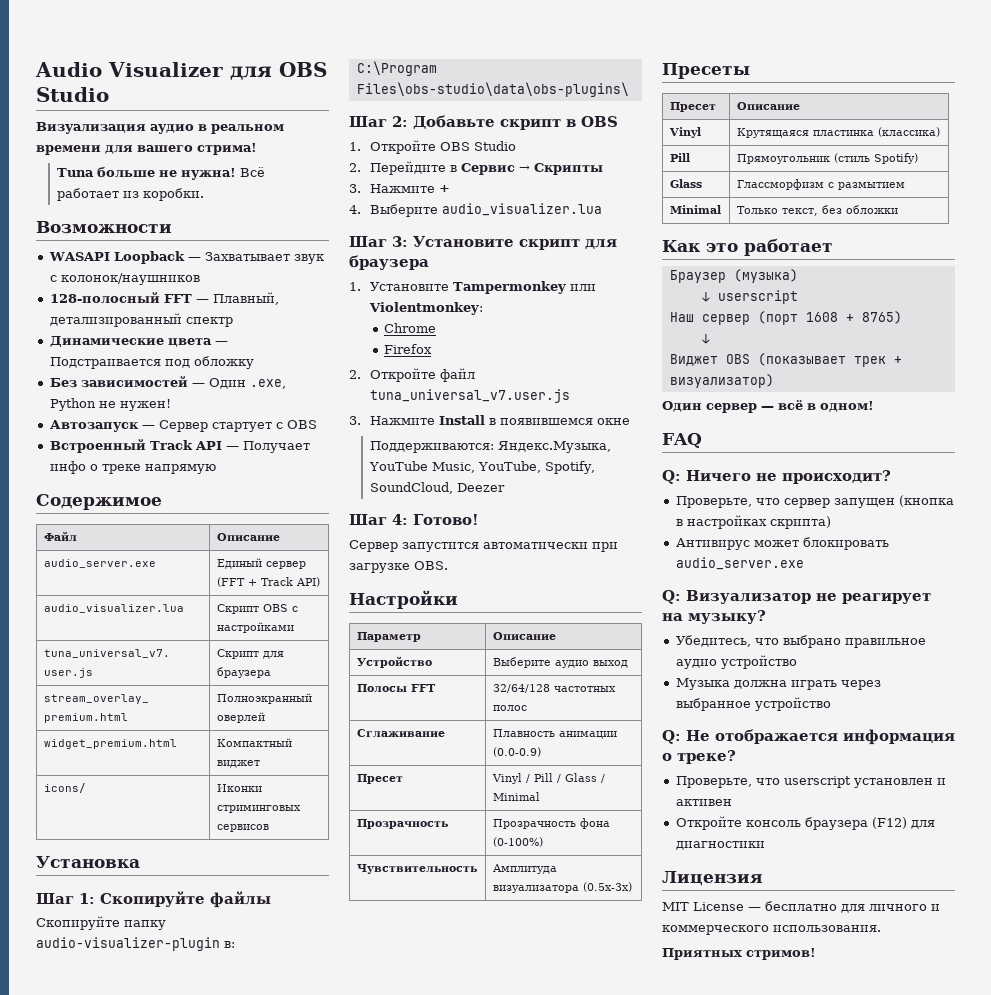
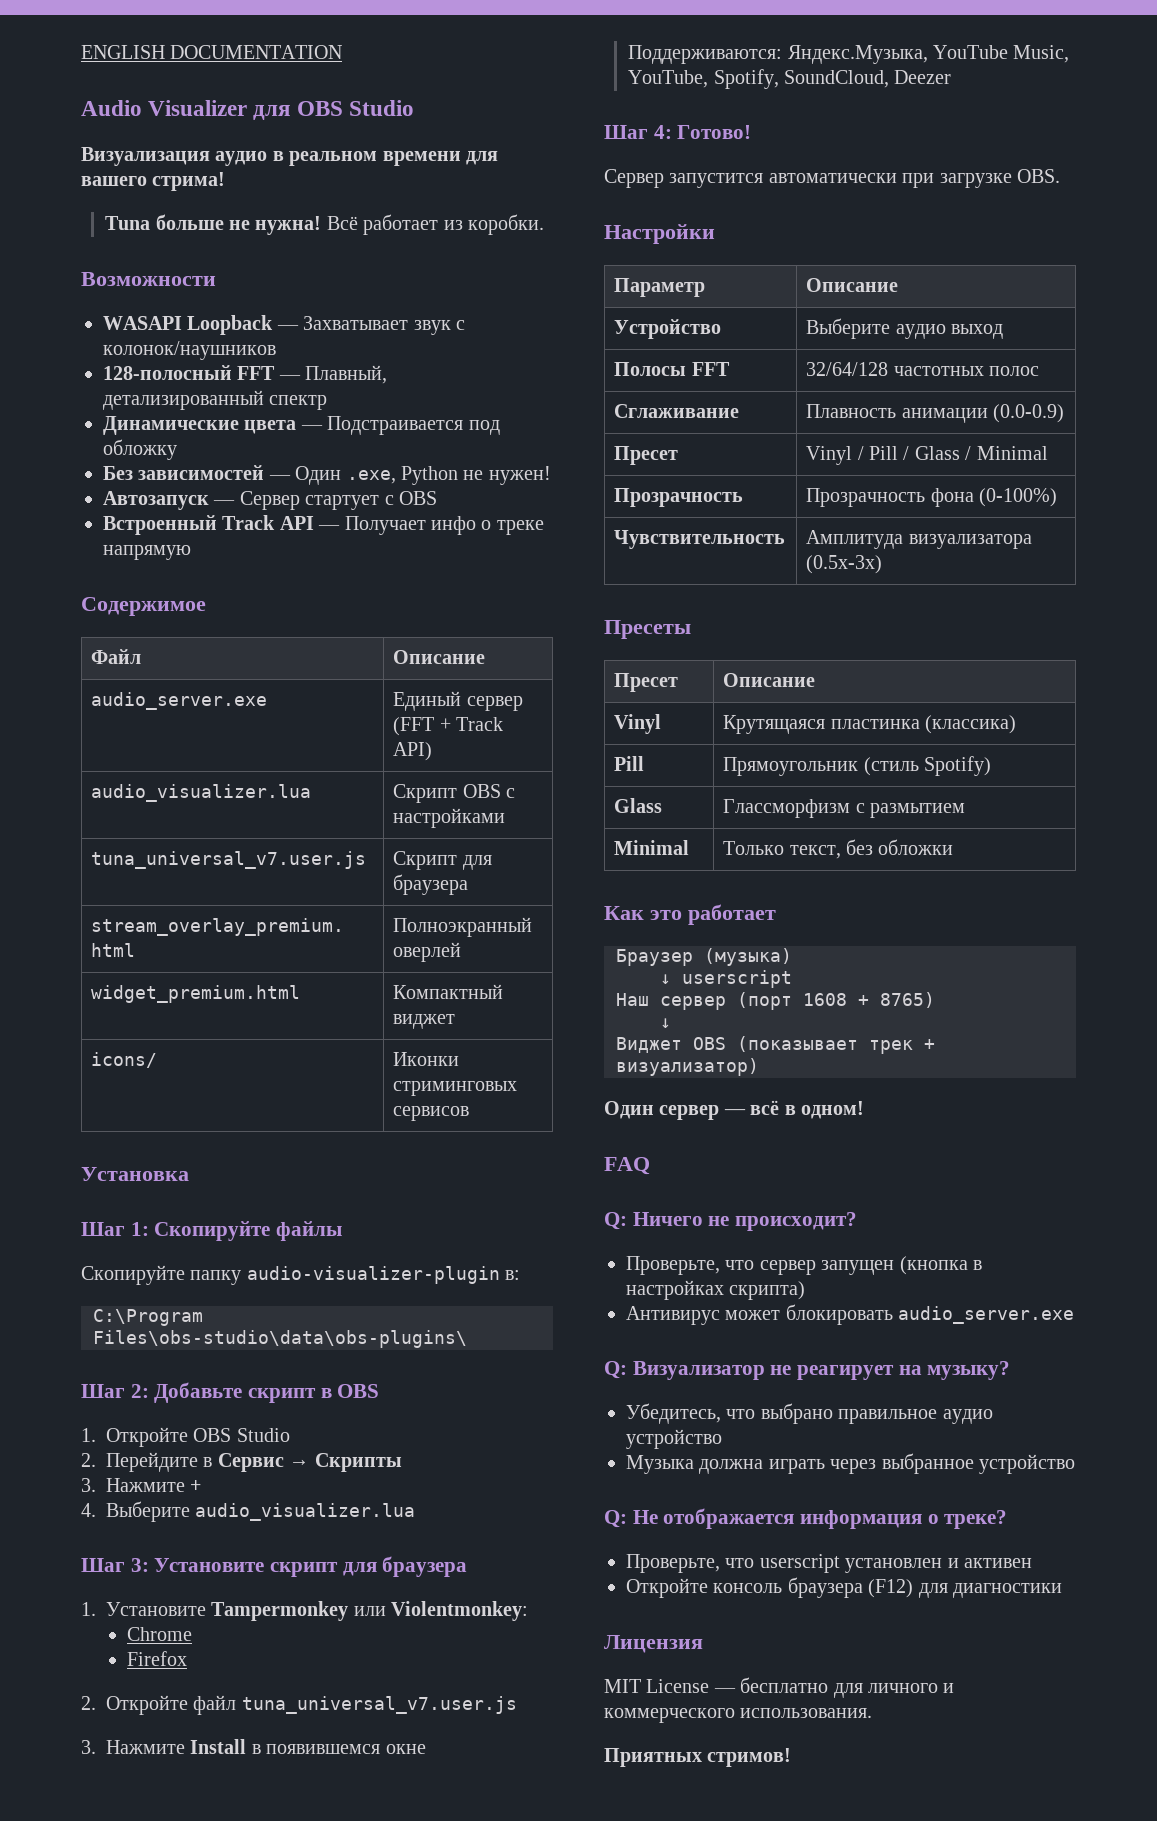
(35, 69) none -> [81,45,343,59] ENGLISH DOCUMENTATION //

